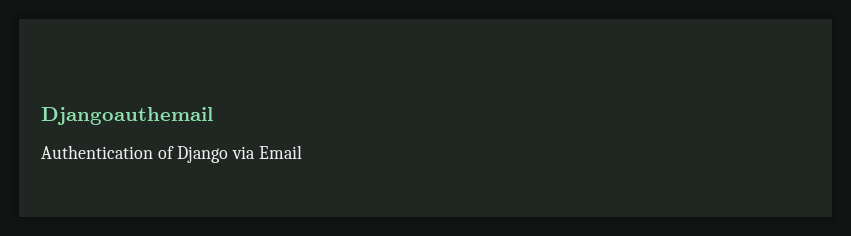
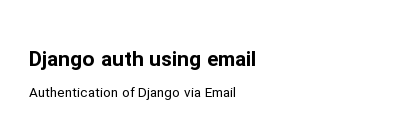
[41,107,213,125] Djangoauthemail -> [29,51,257,70] Django auth using email

